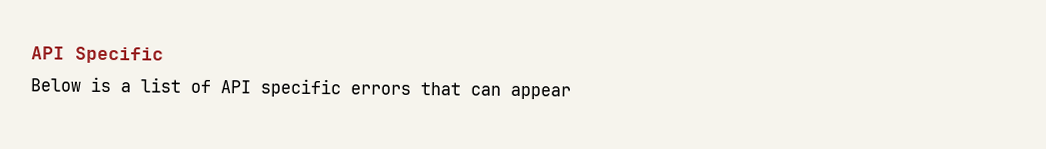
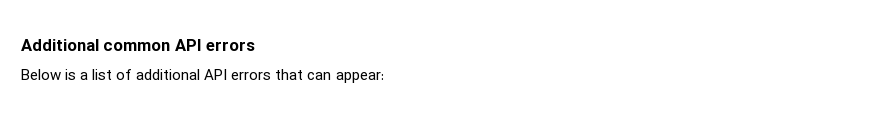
[31,46,164,64] API Specific -> [21,39,256,51] Additional common API errors
[220,78,341,98] API specific -> [136,69,228,80] additional API
[510,85,571,100] appear -> [335,72,384,83] appear:

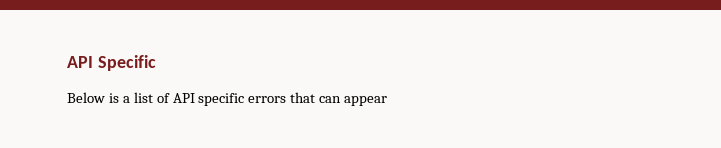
[21,39,256,51] Additional common API errors -> [67,55,156,71] API Specific
[136,69,228,80] additional API -> [172,93,245,106] API specific
[335,72,384,83] appear: -> [344,96,388,106] appear

